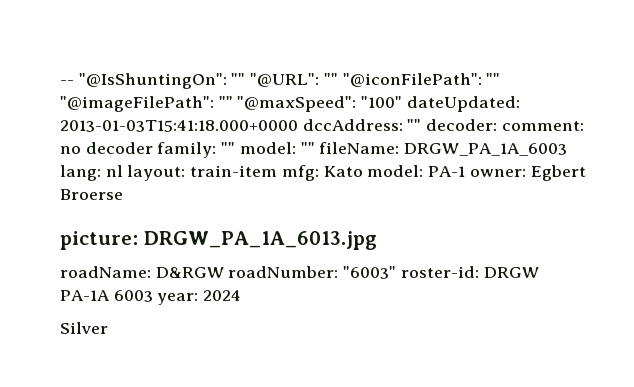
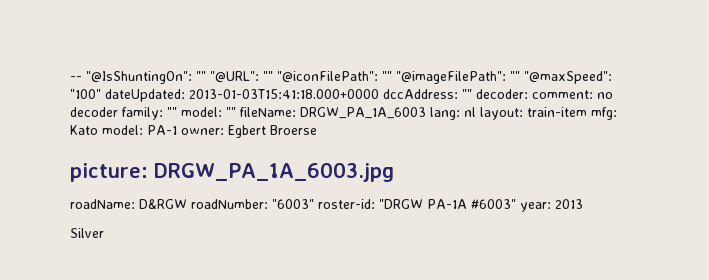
[143,231,377,250] DRGW_PA_1A_6013.jpg -> [154,162,394,182] DRGW_PA_1A_6003.jpg
[483,267,539,278] [60,290,242,305] DRGW PA-1A 6003 year: 2024 -> [379,199,583,212] "DRGW PA-1A #6003" year: 2013

